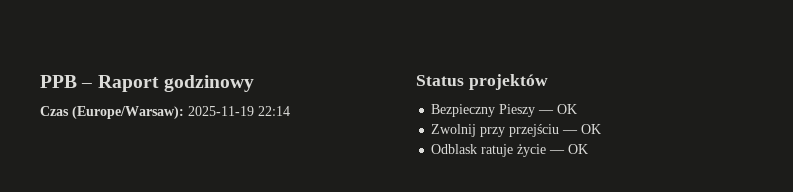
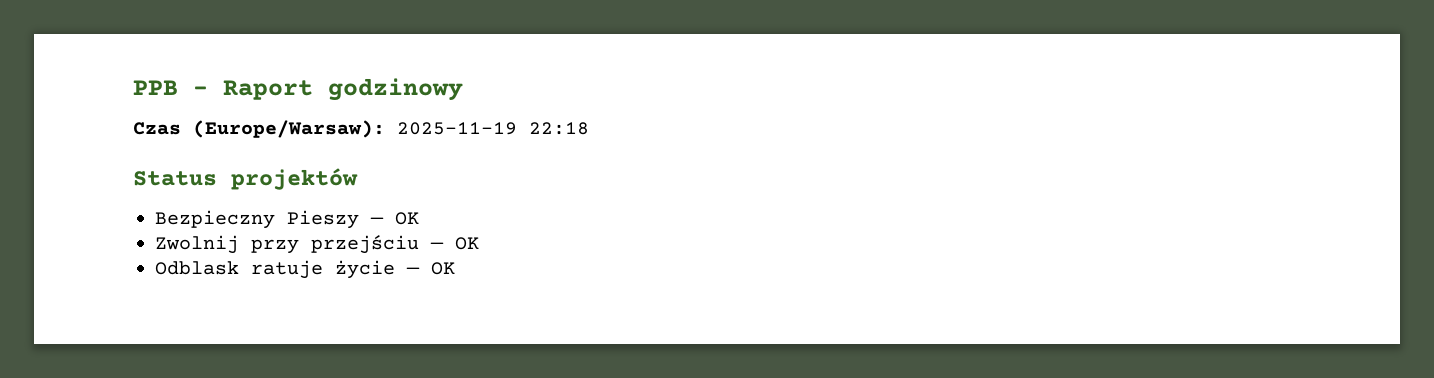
[258,106,290,116] 22:14 -> [529,122,589,135] 22:18

